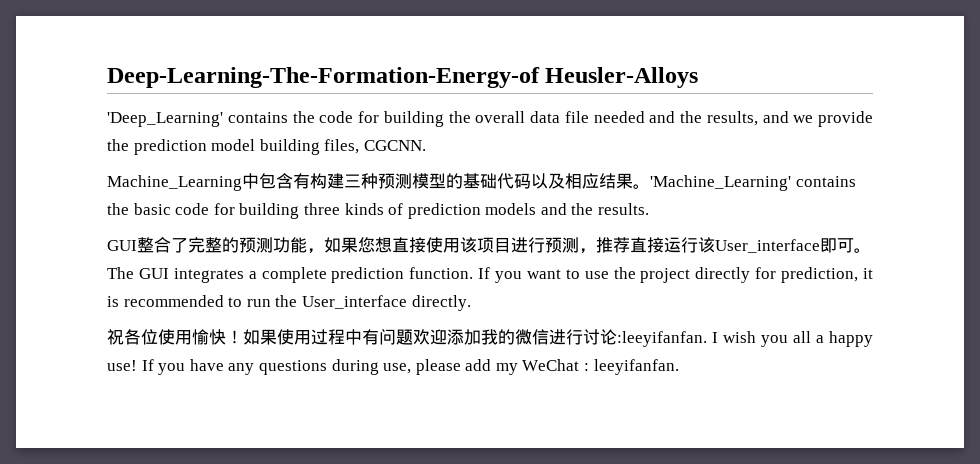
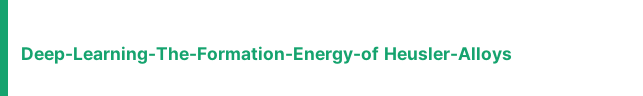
[107,111,873,127] [107,139,426,155] [107,173,856,191] [107,203,650,219] [107,237,871,254] [107,267,873,283] [107,295,471,311] [107,329,873,347] [107,359,679,375] // 'Deep_Learning' contains the code for building the overall data file needed and the results, and we provide the prediction model building files, CGCNN. // Machine_Learning中包含有构建三种预测模型的基础代码以及相应结果。'Machine_Learning' contains the basic code for building three kinds of prediction models and the results. // GUI整合了完整的预测功能，如果您想直接使用该项目进行预测，推荐直接运行该User_interface即可。The GUI integrates a complete prediction function. If you want to use the project directly for prediction, it is recommended to run the User_interface directly. // 祝各位使用愉快！如果使用过程中有问题欢迎添加我的微信进行讨论:leeyifanfan. I wish you all a happy use! If you have any questions during use, please add my WeChat : leeyifanfan. -> (512, 55) none

